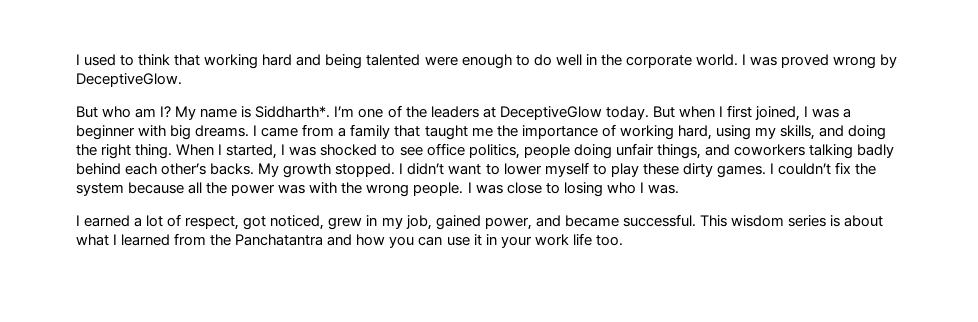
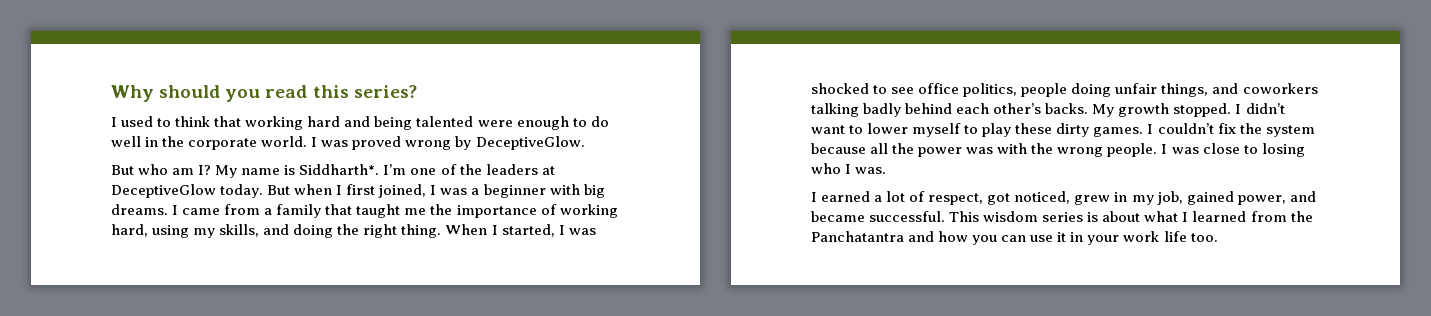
(76, 59) none -> [111,85,417,102] Why should you read this series? //

